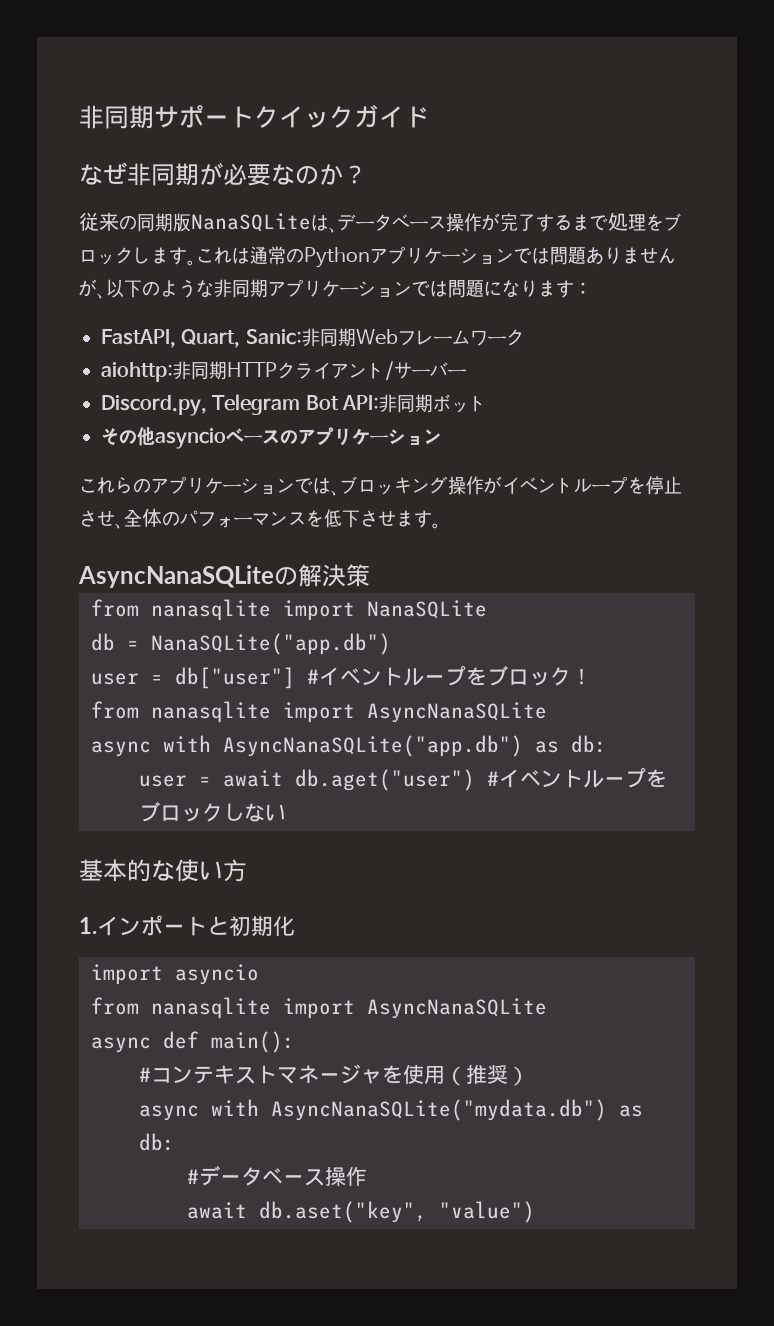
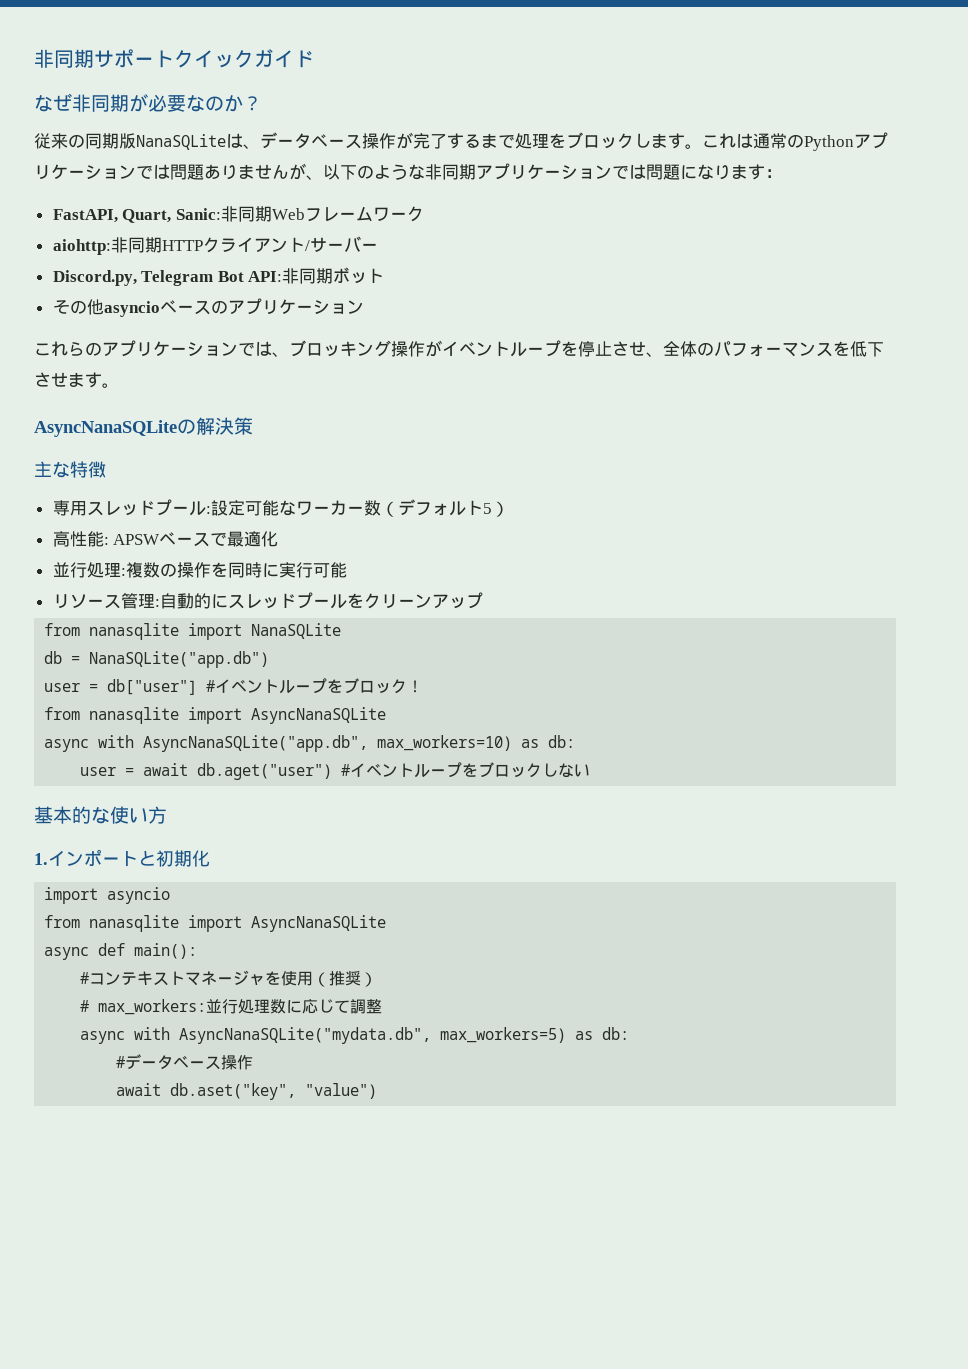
(370, 575) none -> [34,461,106,478] [52,499,509,517] [52,531,279,547] [52,562,347,578] [52,592,483,609] // 主な特徴 // 専用スレッドプール:設定可能なワーカー数（デフォルト5） // 高性能: APSWベースで最適化 // 並行処理:複数の操作を同時に実行可能 // リソース管理:自動的にスレッドプールをクリーンアップ
[223,735,523,757] AsyncNanaSQLite("app.db") -> [143,735,513,752] AsyncNanaSQLite("app.db", max_workers=10)
[139,1099,607,1121] // async with AsyncNanaSQLite("mydata.db") -> [80,999,383,1015] [80,1027,567,1044] // # max_workers:並行処理数に応じて調整 // async with AsyncNanaSQLite("mydata.db", max_workers=5)

